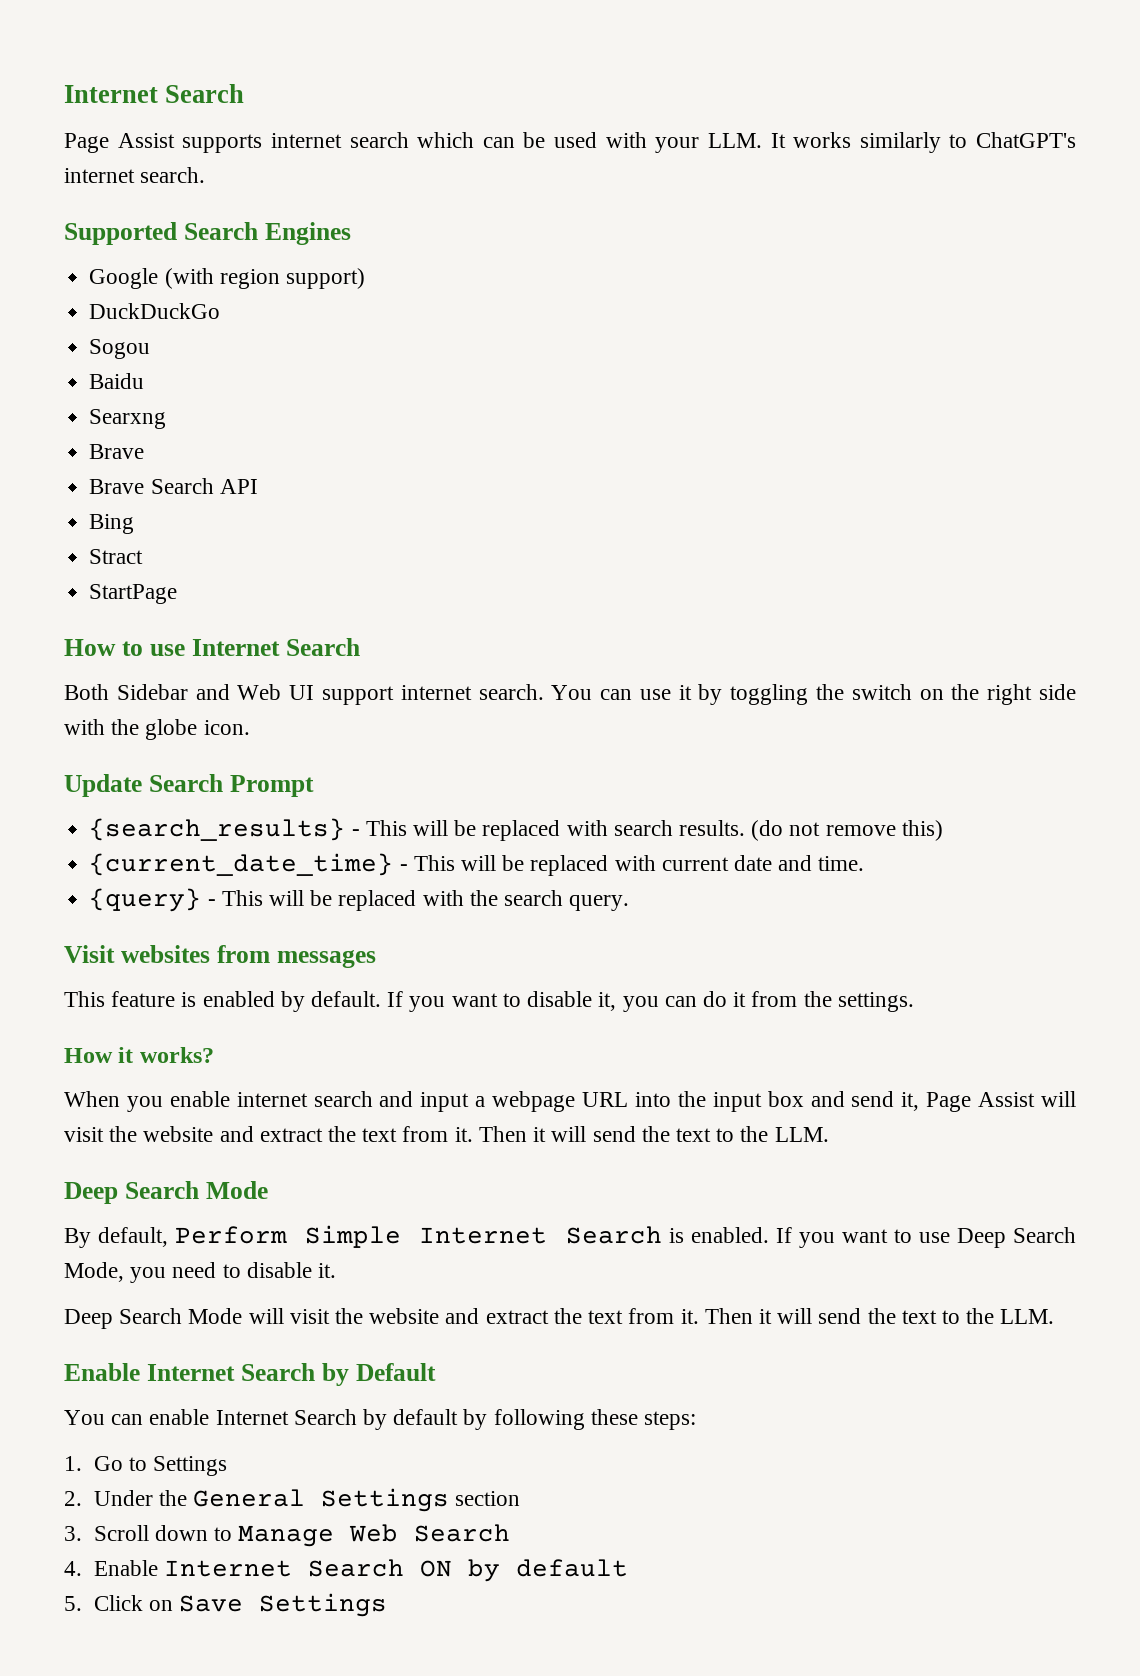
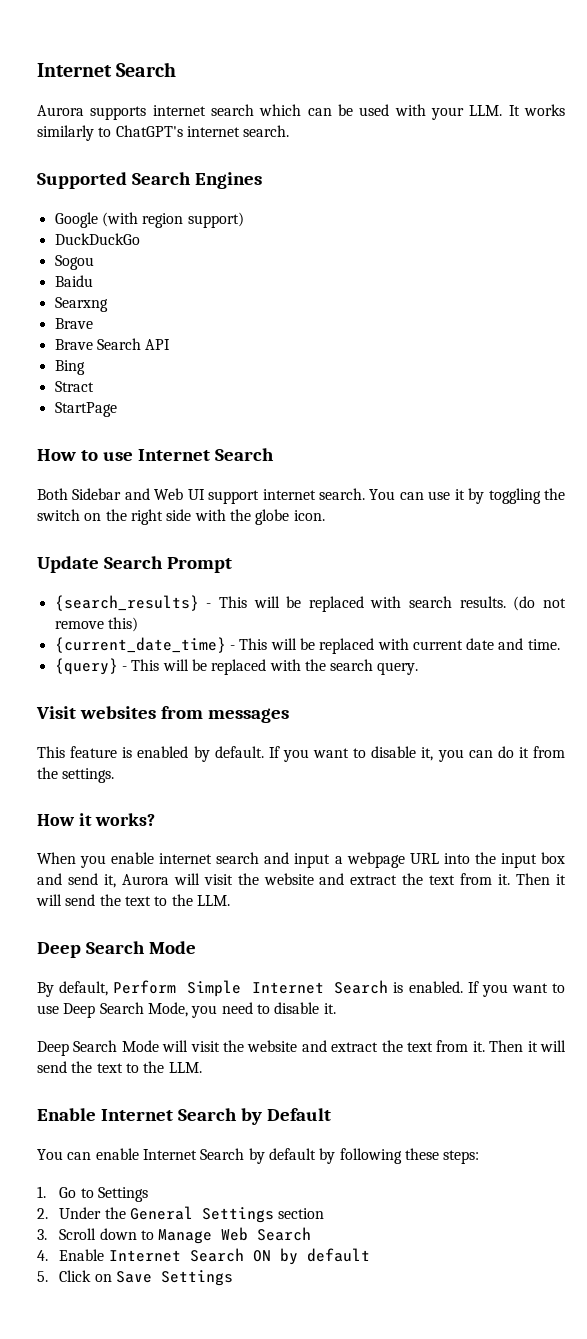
[64,84,245,103] [64,133,175,153] Internet Search // Page Assist -> [37,62,177,77] [37,105,84,116] Internet Search // Aurora
[926,1092,1036,1112] Page Assist -> [121,874,169,885] Aurora

